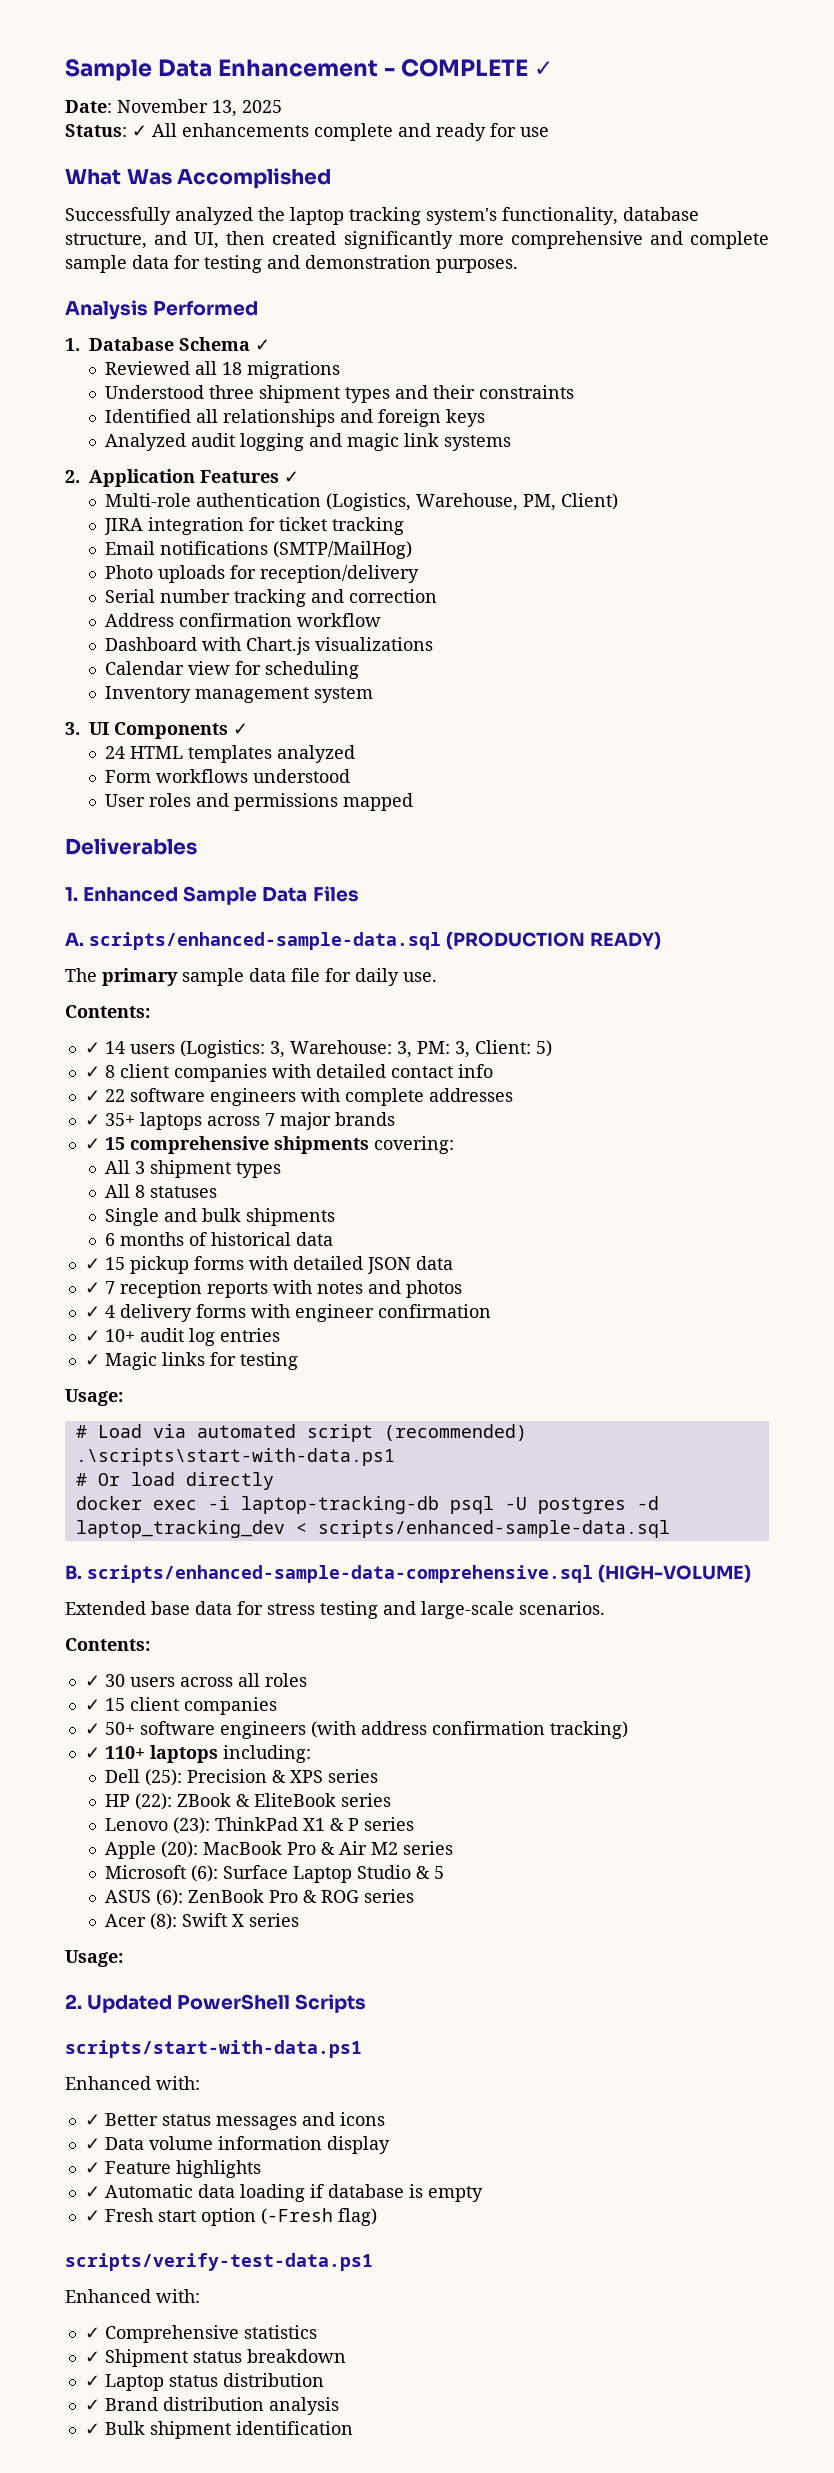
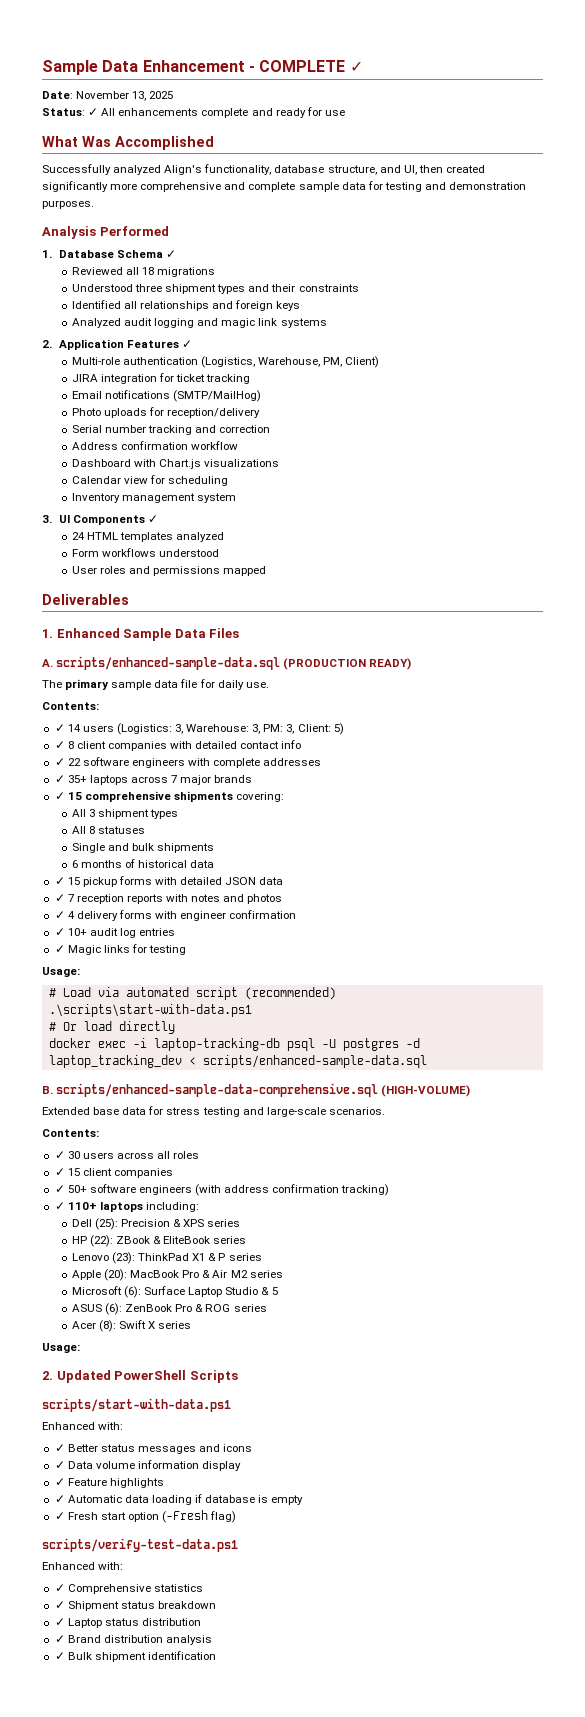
[258,207,497,225] the laptop tracking system's -> [164,165,203,175] Align's

